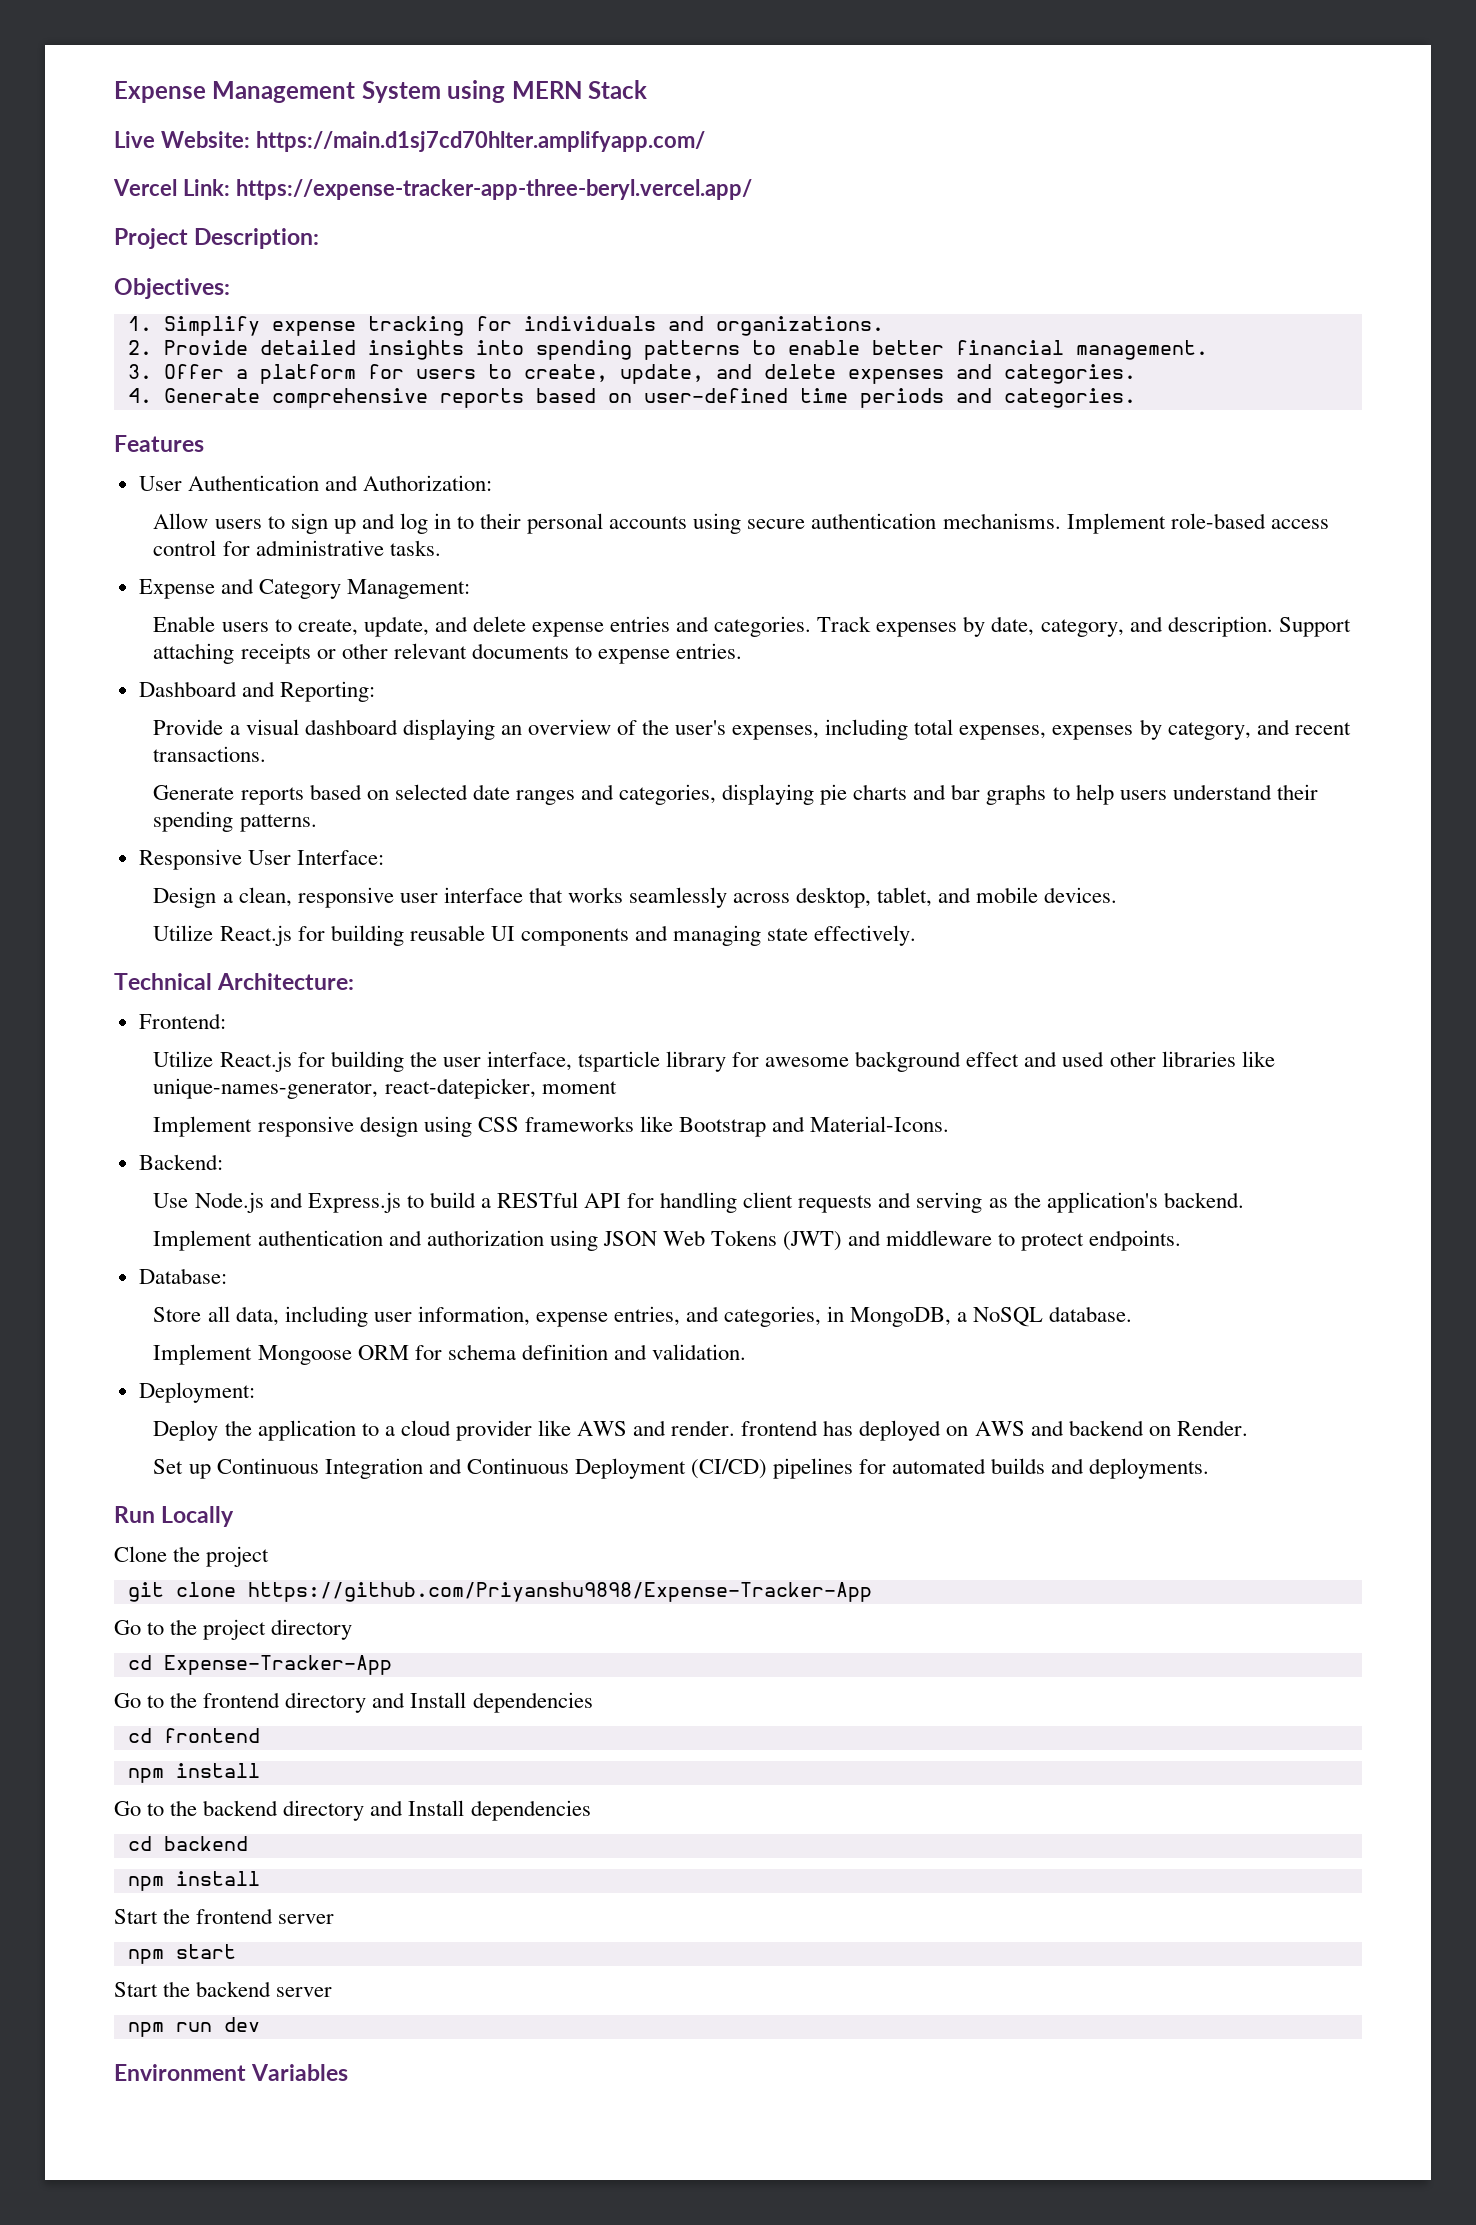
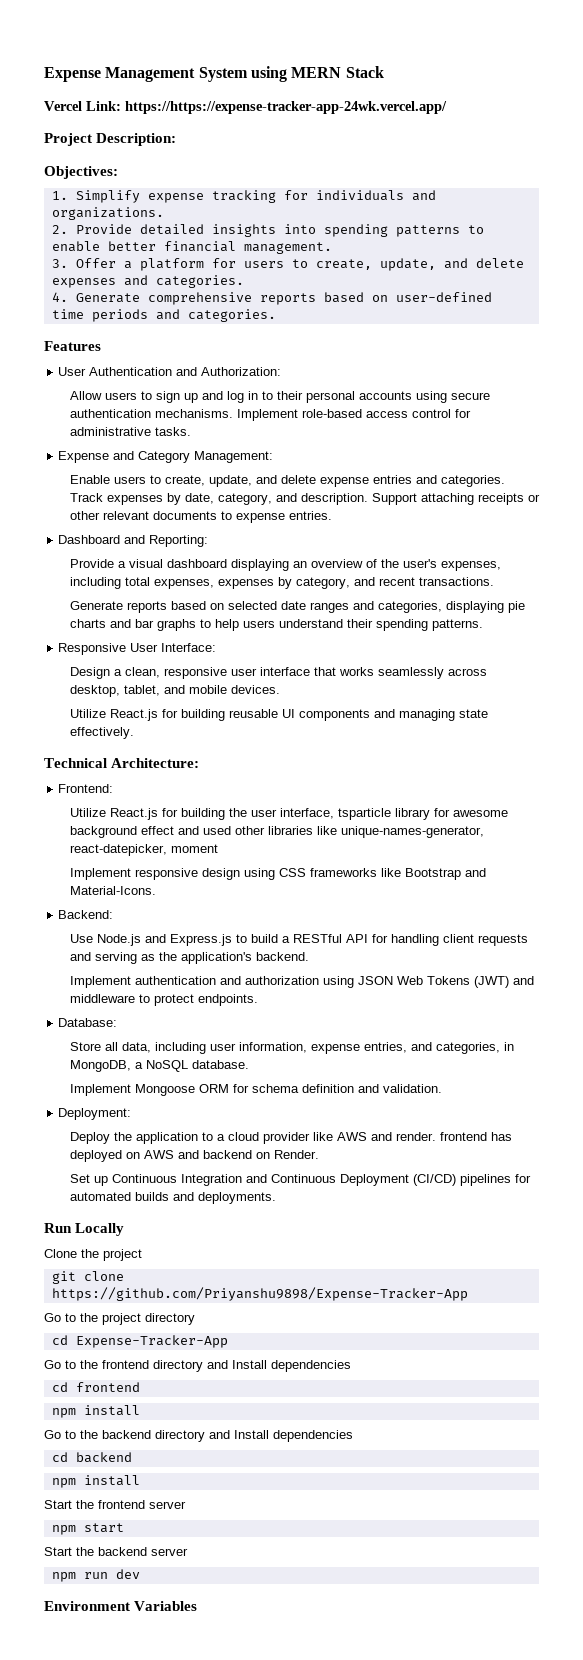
[114,131,705,152] // Live Website: https://main.d1sj7cd70hlter.amplifyapp.com/ -> (384, 72) none
[235,179,752,200] https://expense-tracker-app-three-beryl.vercel.app/ -> [125,101,447,114] https://https://expense-tracker-app-24wk.vercel.app/

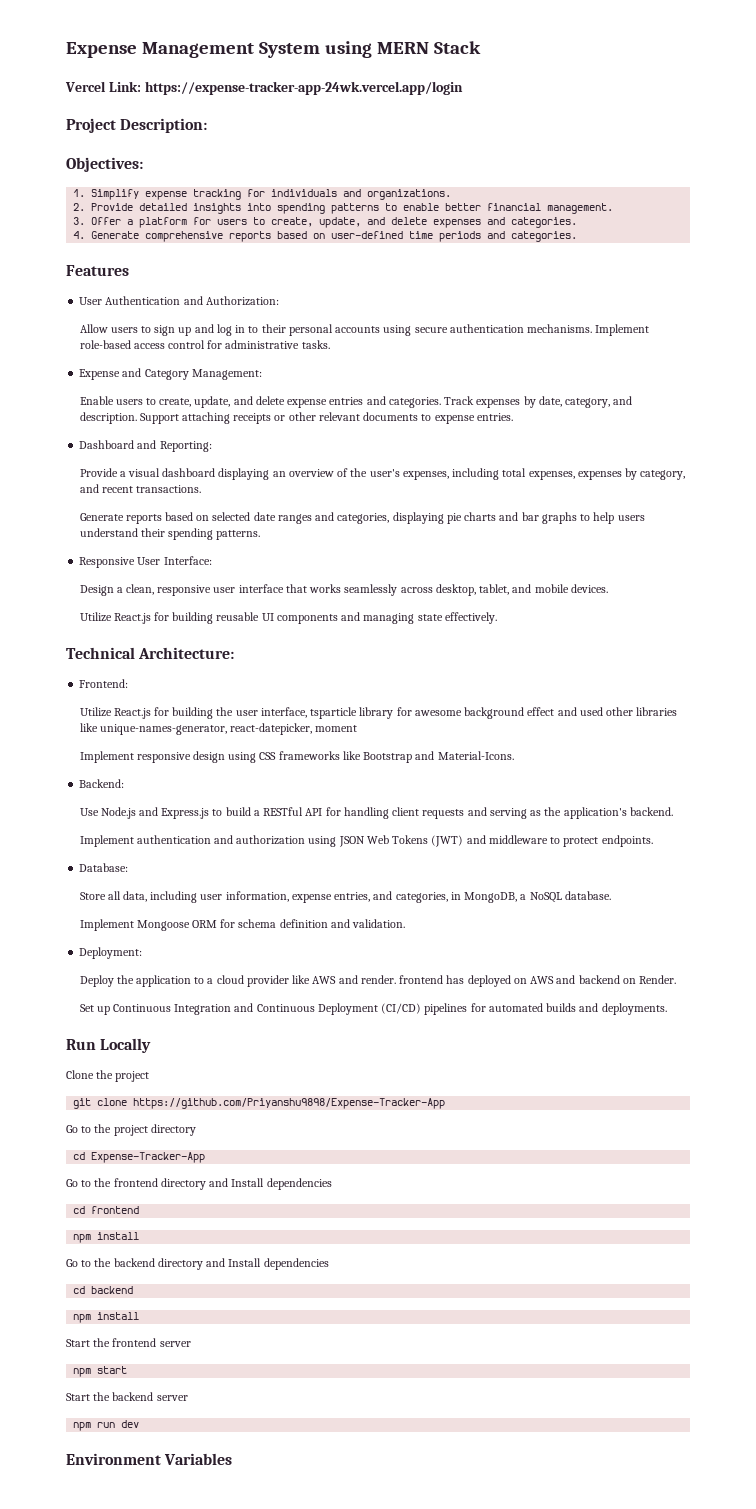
[125,101,447,114] https://https://expense-tracker-app-24wk.vercel.app/ -> [144,81,463,95] https://expense-tracker-app-24wk.vercel.app/login

